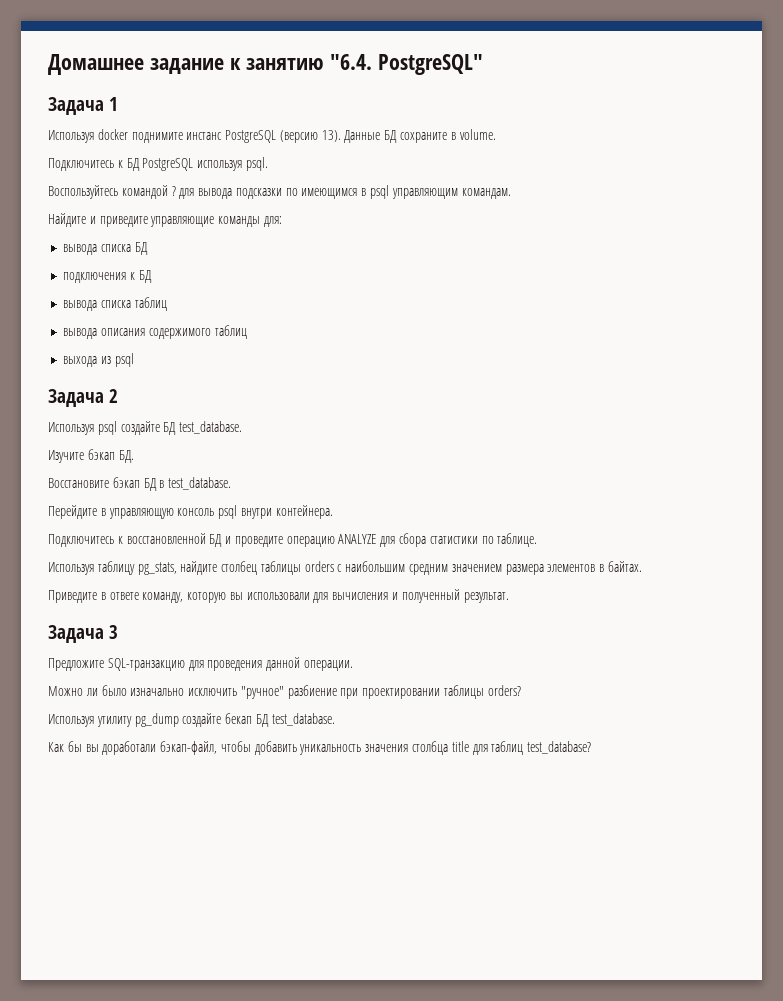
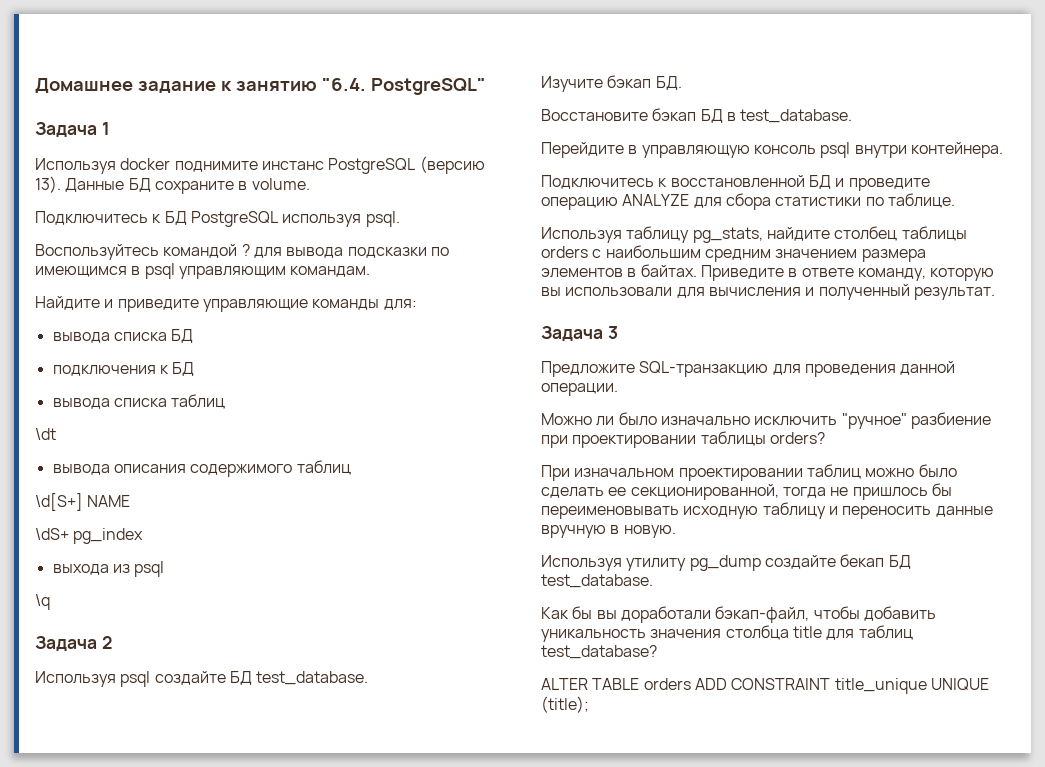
(167, 304) none -> [35,428,56,440] // \dt
(247, 332) none -> [35,493,131,511] [35,528,144,544] // \d[S+] NAME // \dS+ pg_index
(134, 360) none -> [35,594,50,610] // \q
(642, 566) // -> (697, 270) none
(521, 690) none -> [541,464,957,481] [541,483,952,500] [541,502,993,519] [541,525,676,538] // При изначальном проектировании таблиц можно было сделать ее секционированной, тогда не пришлось бы переименовывать исходную таблицу и переносить данные вручную в новую.
(592, 747) none -> [541,678,989,694] [541,696,589,713] // ALTER TABLE orders ADD CONSTRAINT title_unique UNIQUE (title);

